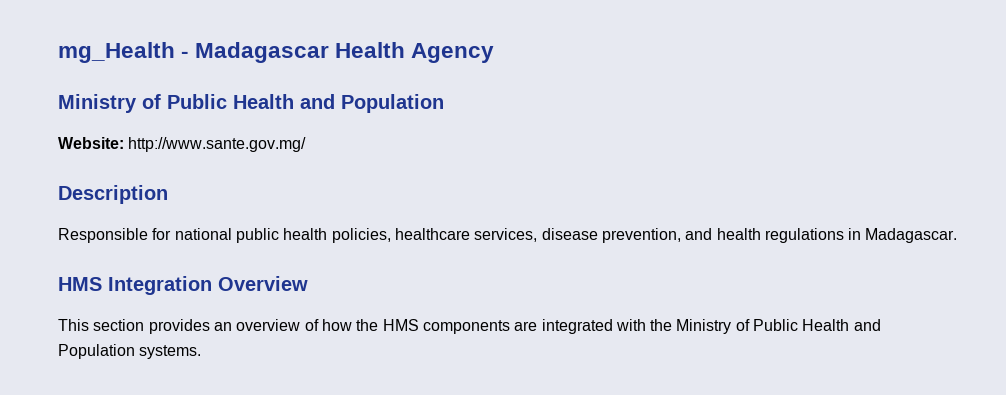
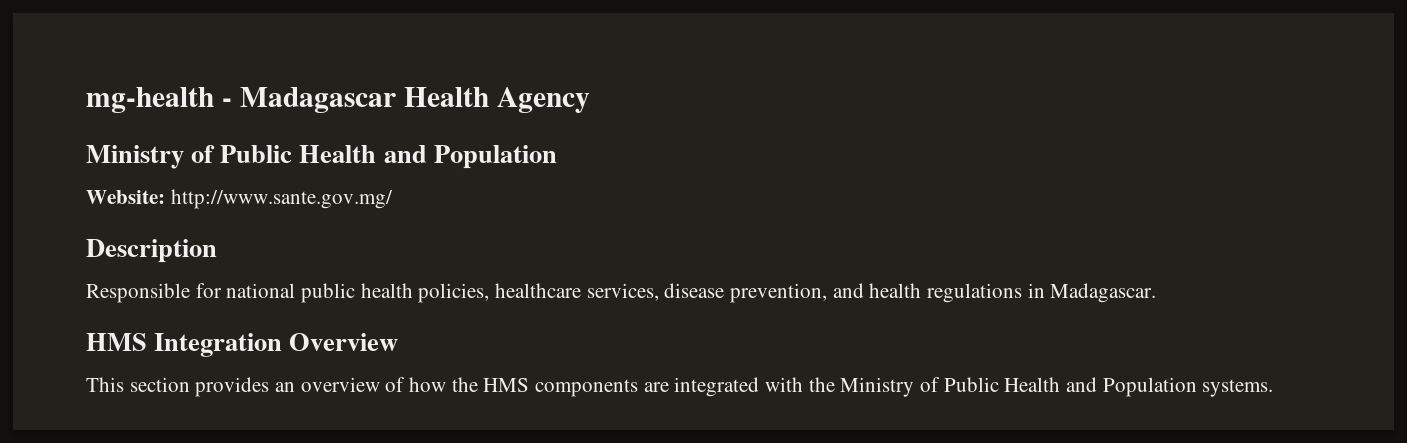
[58,42,175,63] mg_Health -> [86,87,214,113] mg-health

